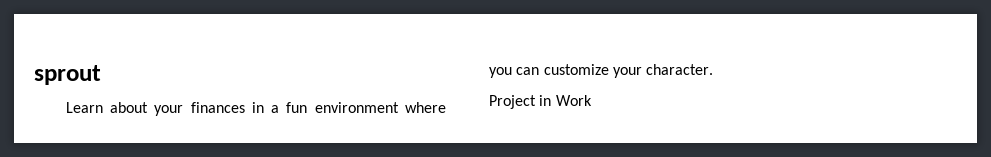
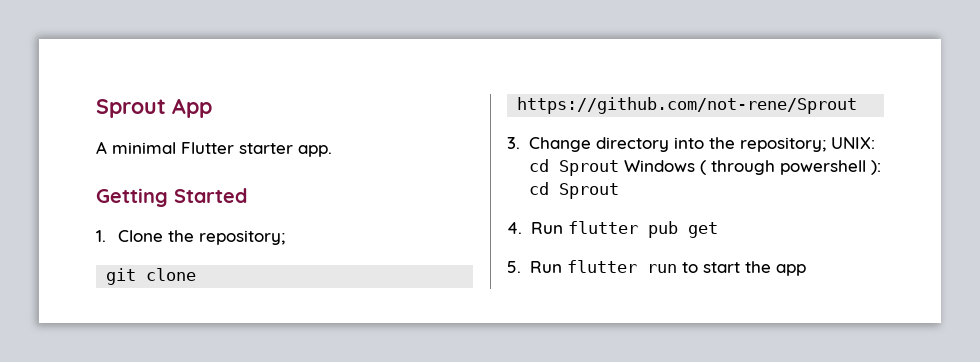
[34,65,101,85] [65,102,446,116] [489,64,714,78] [489,95,592,109] sprout // Learn about your finances in a fun environment where you can customize your character. // Project in Work -> [96,98,212,118] [96,141,332,157] [96,188,247,207] [96,230,285,245] [106,268,197,285] [517,97,858,114] [507,137,875,152] [528,159,881,176] [528,182,619,199] [507,221,718,238] [507,260,806,276] Sprout App // A minimal Flutter starter app. // Getting Started // 1. Clone the repository; // git clone https://github.com/not-rene/Sprout // 3. Change directory into the repository; UNIX: cd Sprout Windows ( through powershell ): cd Sprout // 4. Run flutter pub get // 5. Run flutter run to start the app

